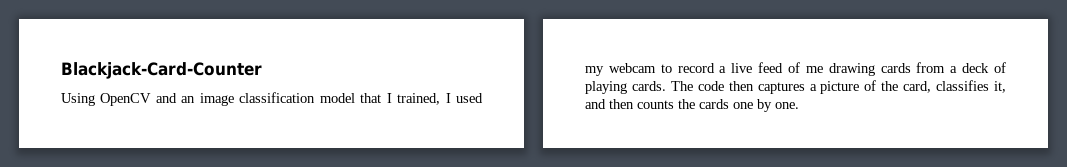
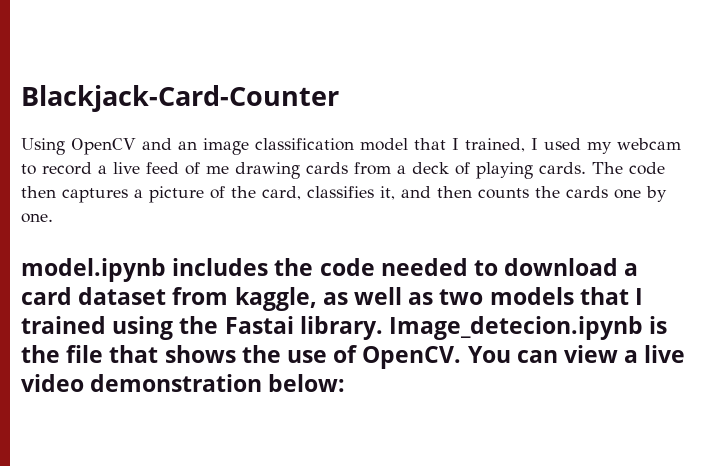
(799, 105) none -> [21,258,639,282] [21,287,644,311] [21,316,668,340] [21,345,686,369] [21,374,346,392] // model.ipynb includes the code needed to download a card dataset from kaggle, as well as two models that I trained using the Fastai library. Image_detecion.ipynb is the file that shows the use of OpenCV. You can view a live video demonstration below:

